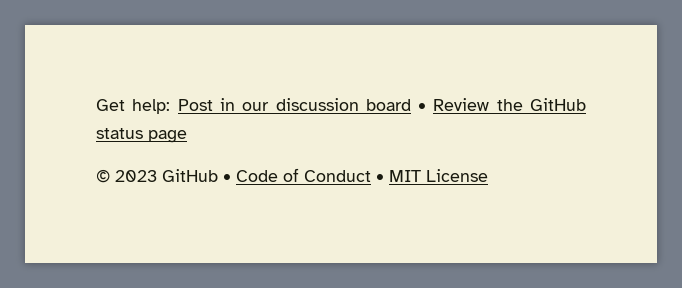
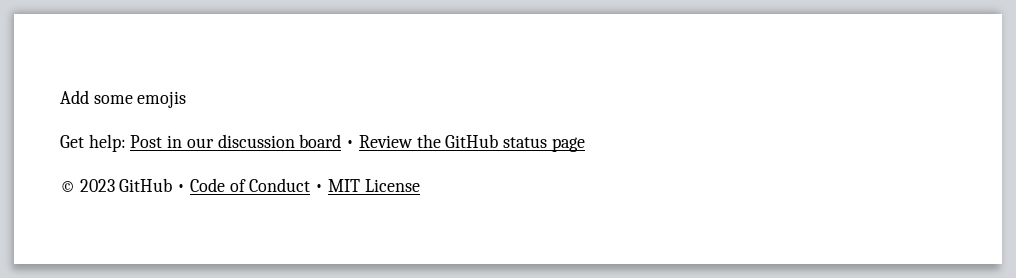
(96, 105) none -> [60,90,187,108] Add some emojis //

